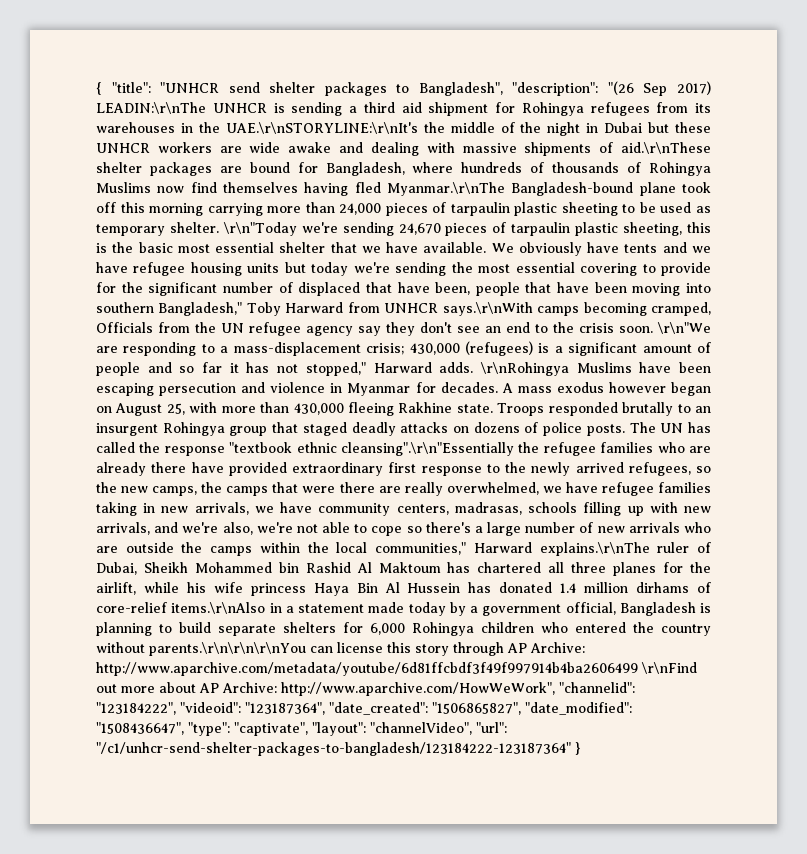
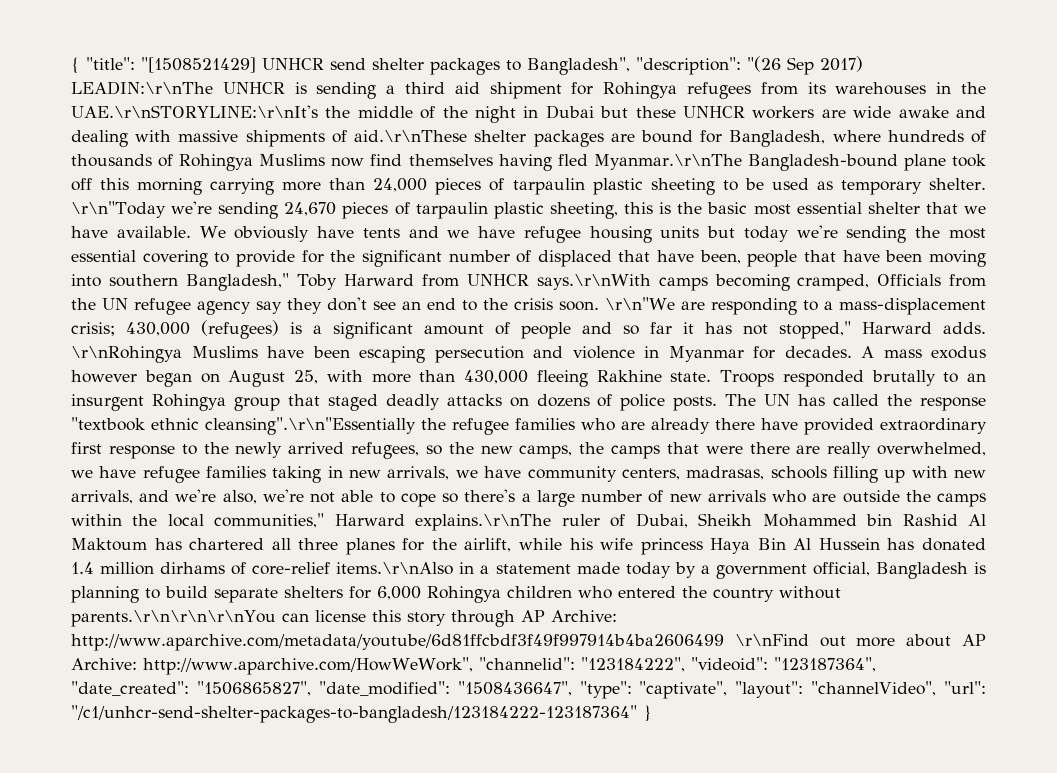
[160,82,220,93] "UNHCR -> [141,57,324,73] "[1508521429] UNHCR

